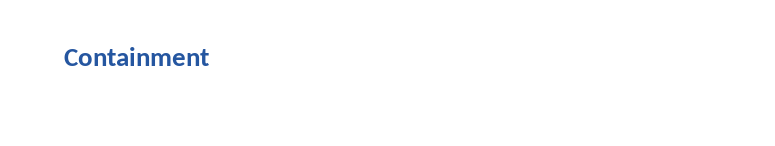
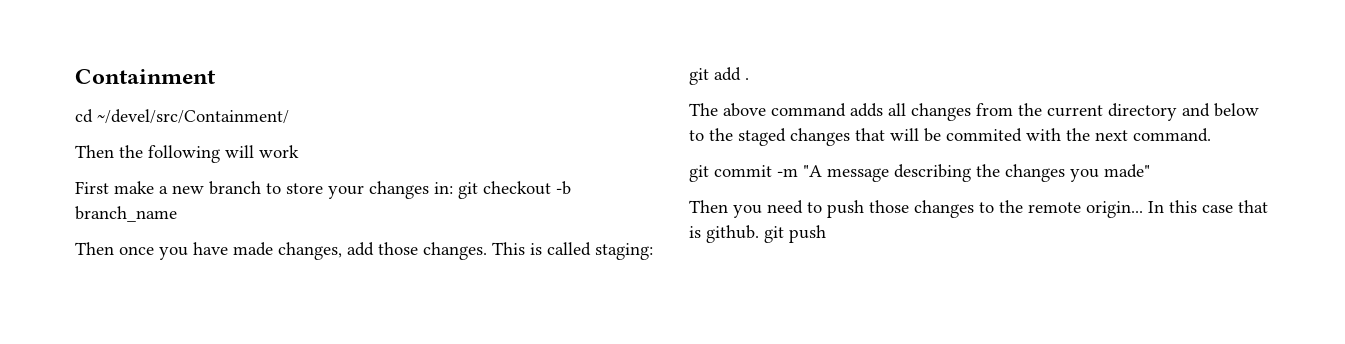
(209, 56) none -> [75,109,289,124] [75,145,299,163] [75,181,571,199] [75,206,177,222] [75,242,653,260] [689,67,749,85] [689,103,1259,121] [689,128,1211,146] [689,164,1150,182] [689,200,1268,218] [689,225,826,243] // cd ~/devel/src/Containment/ // Then the following will work // First make a new branch to store your changes in: git checkout -b branch_name // Then once you have made changes, add those changes. This is called staging: git add . // The above command adds all changes from the current directory and below to the staged changes that will be commited with the next command. // git commit -m "A message describing the changes you made" // Then you need to push those changes to the remote origin... In this case that is github. git push

